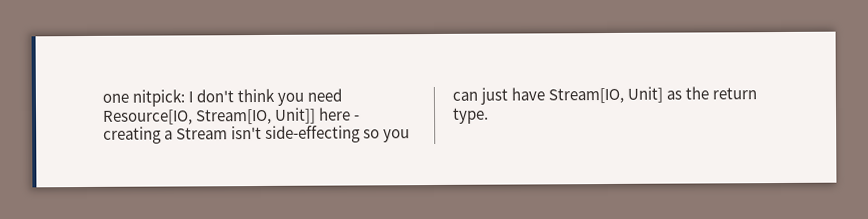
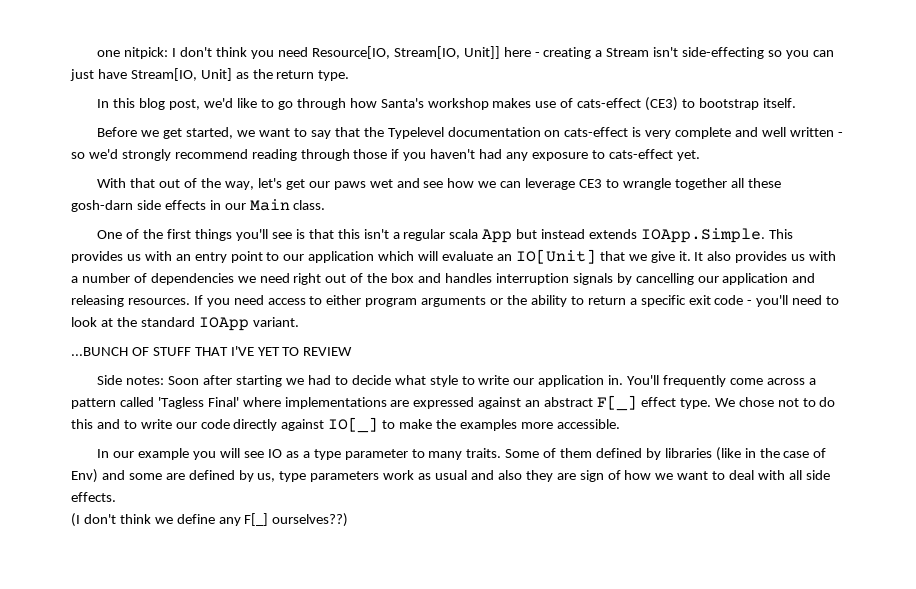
(489, 115) none -> [97,97,796,111] [97,127,843,139] [71,149,700,161] [97,178,781,190] [71,199,326,212] [97,228,793,243] [71,249,837,264] [71,273,816,285] [71,295,840,307] [71,317,299,331] [71,346,353,356] [97,375,816,387] [71,395,836,411] [71,417,620,433] [97,447,827,461] [71,469,830,483] [71,492,116,502] [71,513,349,527] // In this blog post, we'd like to go through how Santa's workshop makes use of cats-effect (CE3) to bootstrap itself. // Before we get started, we want to say that the Typelevel documentation on cats-effect is very complete and well written - so we'd strongly recommend reading through those if you haven't had any exposure to cats-effect yet. // With that out of the way, let's get our paws wet and see how we can leverage CE3 to wrangle together all these gosh-darn side effects in our Main class. // One of the first things you'll see is that this isn't a regular scala App but instead extends IOApp.Simple. This provides us with an entry point to our application which will evaluate an IO[Unit] that we give it. It also provides us with a number of dependencies we need right out of the box and handles interruption signals by cancelling our application and releasing resources. If you need access to either program arguments or the ability to return a specific exit code - you'll need to look at the standard IOApp variant. // ...BUNCH OF STUFF THAT I'VE YET TO REVIEW // Side notes: Soon after starting we had to decide what style to write our application in. You'll frequently come across a pattern called 'Tagless Final' where implementations are expressed against an abstract F[_] effect type. We chose not to do this and to write our code directly against IO[_] to make the examples more accessible. // In our example you will see IO as a type parameter to many traits. Some of them defined by libraries (like in the case of Env) and some are defined by us, type parameters work as usual and also they are sign of how we want to deal with all side effects. // (I don't think we define any F[_] ourselves??)

